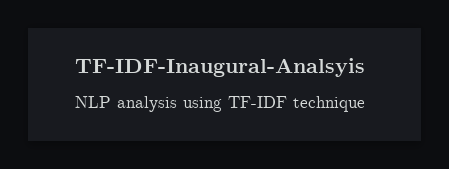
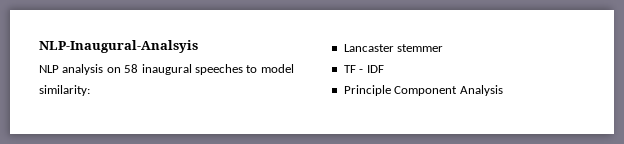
[75,58,365,77] TF-IDF-Inaugural-Analsyis -> [39,40,198,53] NLP-Inaugural-Analsyis
[183,96,365,112] using TF-IDF technique -> [106,64,294,75] [39,85,90,96] [343,44,444,52] [343,65,384,73] [343,85,503,96] on 58 inaugural speeches to model similarity: // Lancaster stemmer // TF - IDF // Principle Component Analysis

